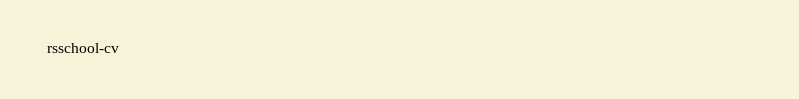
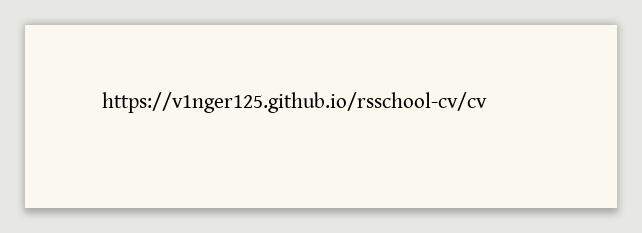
[47,43,119,53] rsschool-cv -> [102,92,487,113] https://v1nger125.github.io/rsschool-cv/cv

